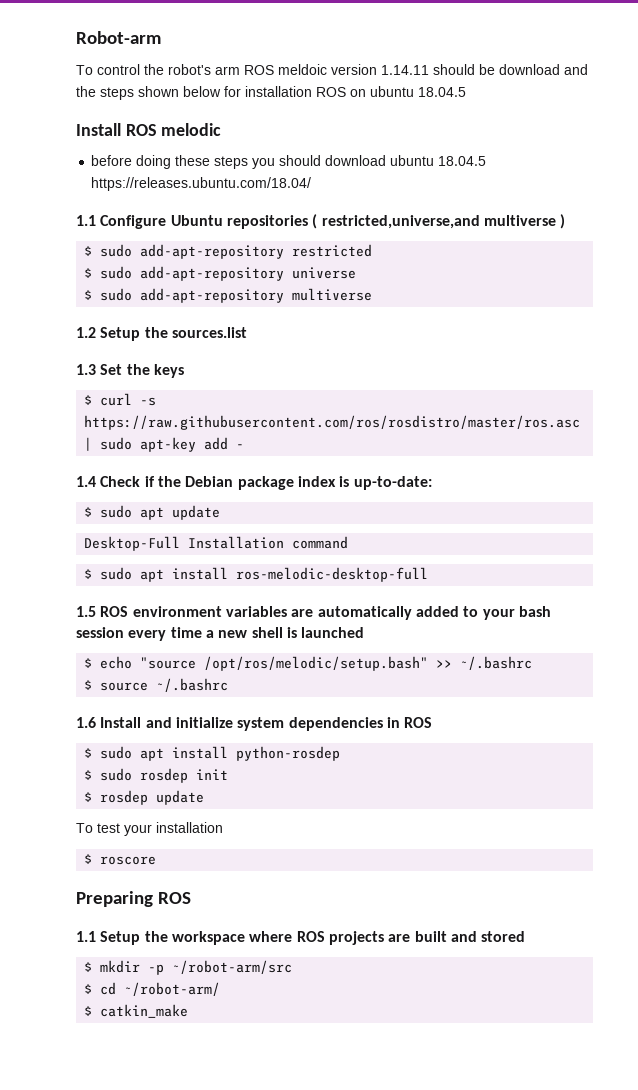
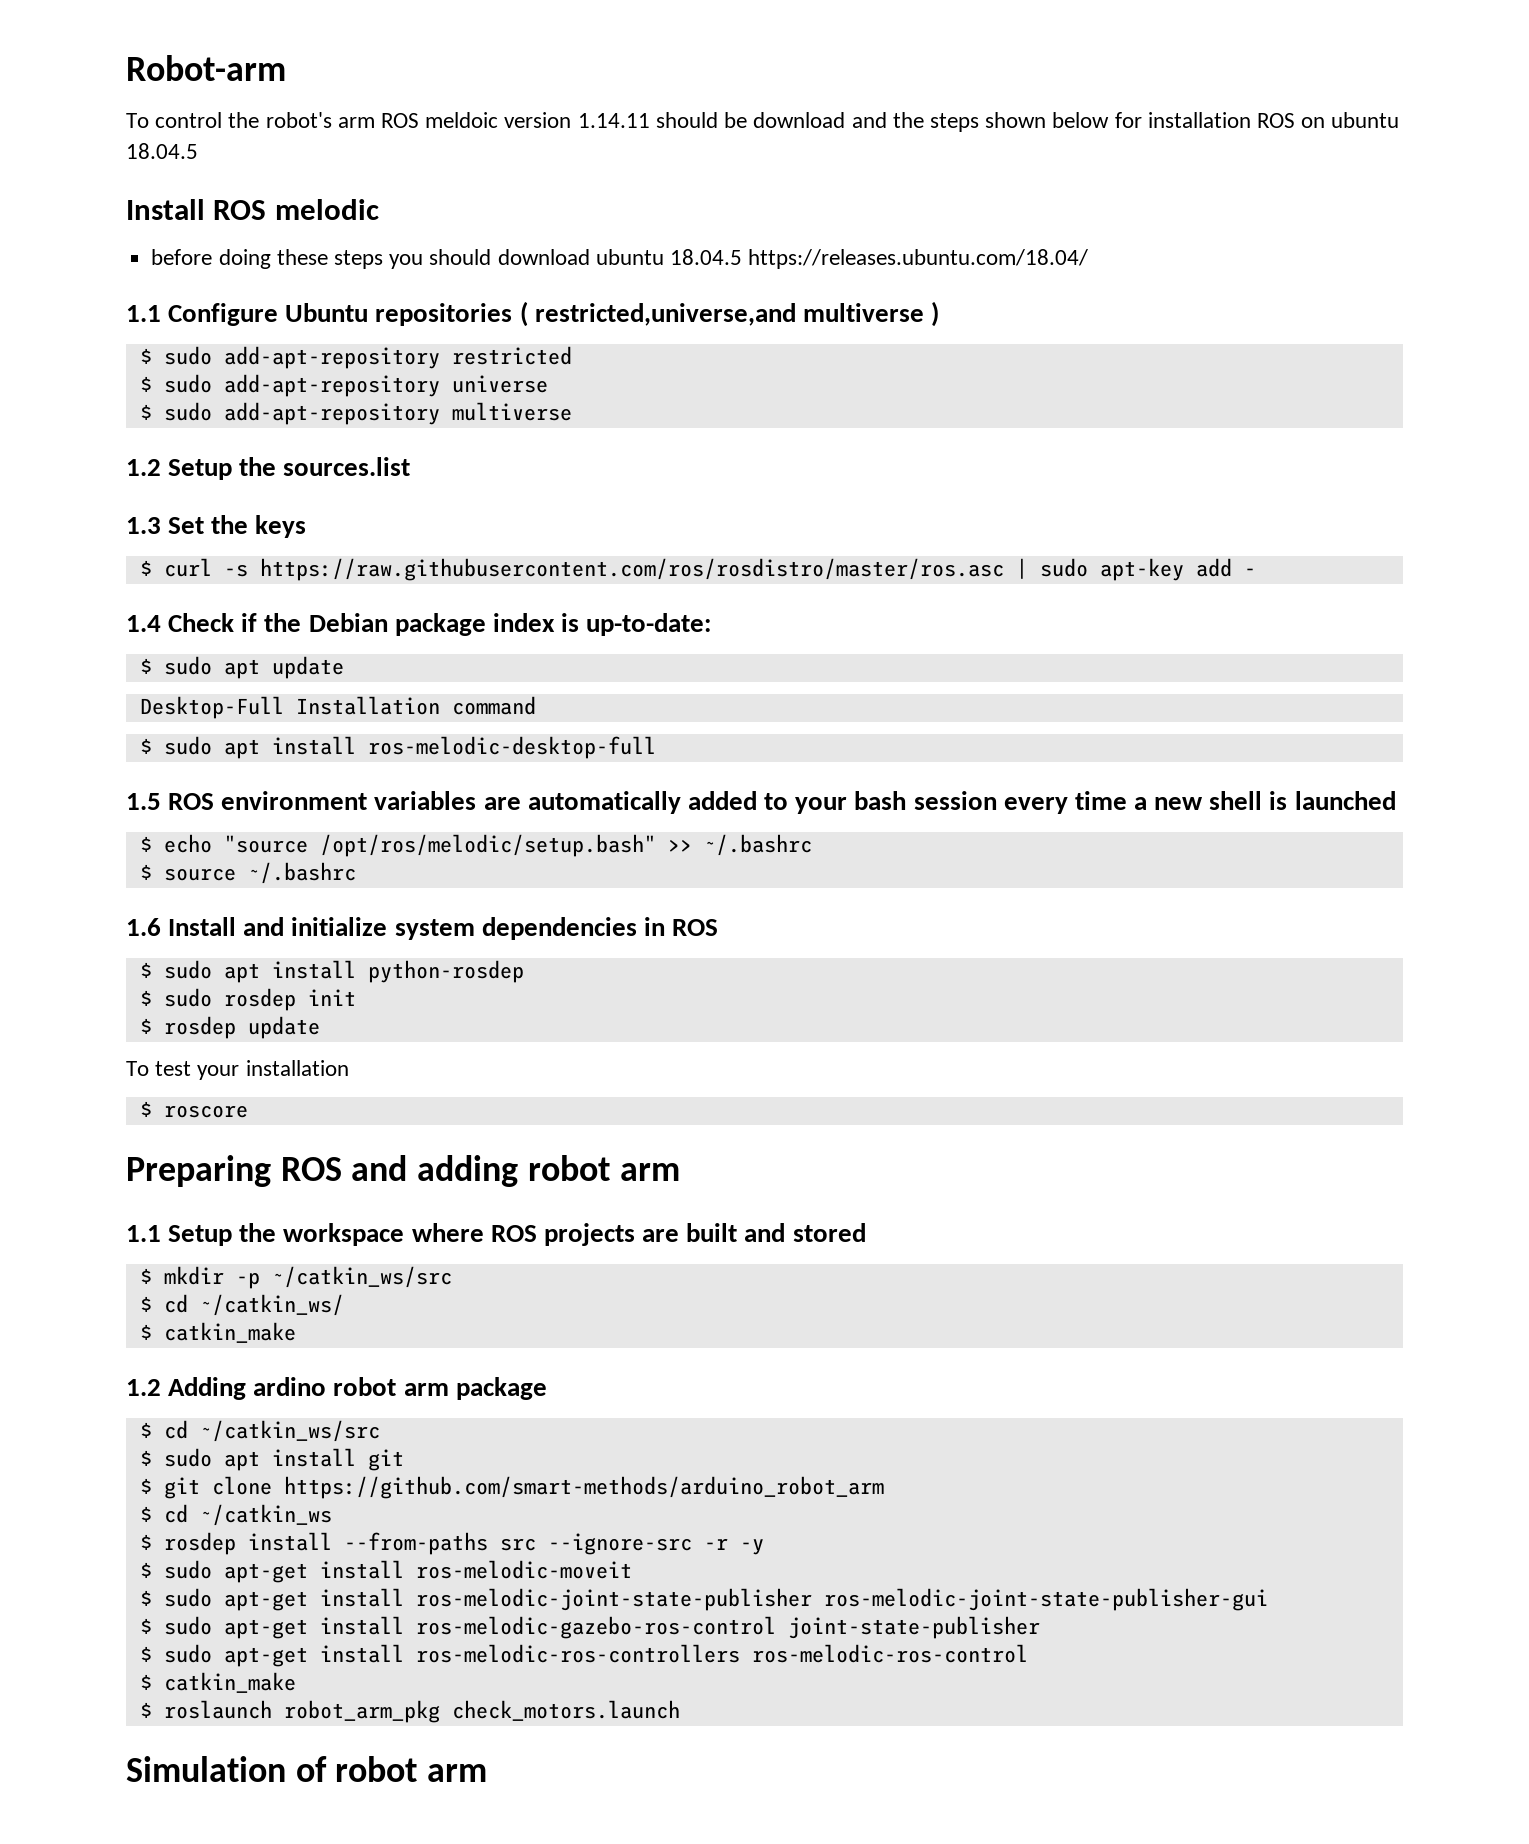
(191, 898) none -> [351,1155,680,1187] and adding robot arm
[172,960,293,974] [84,982,221,996] [84,1004,189,1018] ~/robot-arm/src // $ cd ~/robot-arm/ // $ catkin_make -> [271,1266,452,1288] [139,1294,344,1316] [139,1322,296,1343] [126,1377,547,1400] [139,1420,380,1442] [139,1448,404,1471] [139,1476,884,1499] [139,1504,332,1526] [139,1532,764,1555] [139,1560,632,1583] [139,1588,1268,1611] [139,1616,1040,1639] [139,1644,1028,1667] [139,1672,296,1693] [139,1700,680,1723] [126,1756,488,1782] ~/catkin_ws/src // $ cd ~/catkin_ws/ // $ catkin_make // 1.2 Adding ardino robot arm package // $ cd ~/catkin_ws/src // $ sudo apt install git // $ git clone https://github.com/smart-methods/arduino_robot_arm // $ cd ~/catkin_ws // $ rosdep install --from-paths src --ignore-src -r -y // $ sudo apt-get install ros-melodic-moveit // $ sudo apt-get install ros-melodic-joint-state-publisher ros-melodic-joint-state-publisher-gui // $ sudo apt-get install ros-melodic-gazebo-ros-control joint-state-publisher // $ sudo apt-get install ros-melodic-ros-controllers ros-melodic-ros-control // $ catkin_make // $ roslaunch robot_arm_pkg check_motors.launch // Simulation of robot arm

